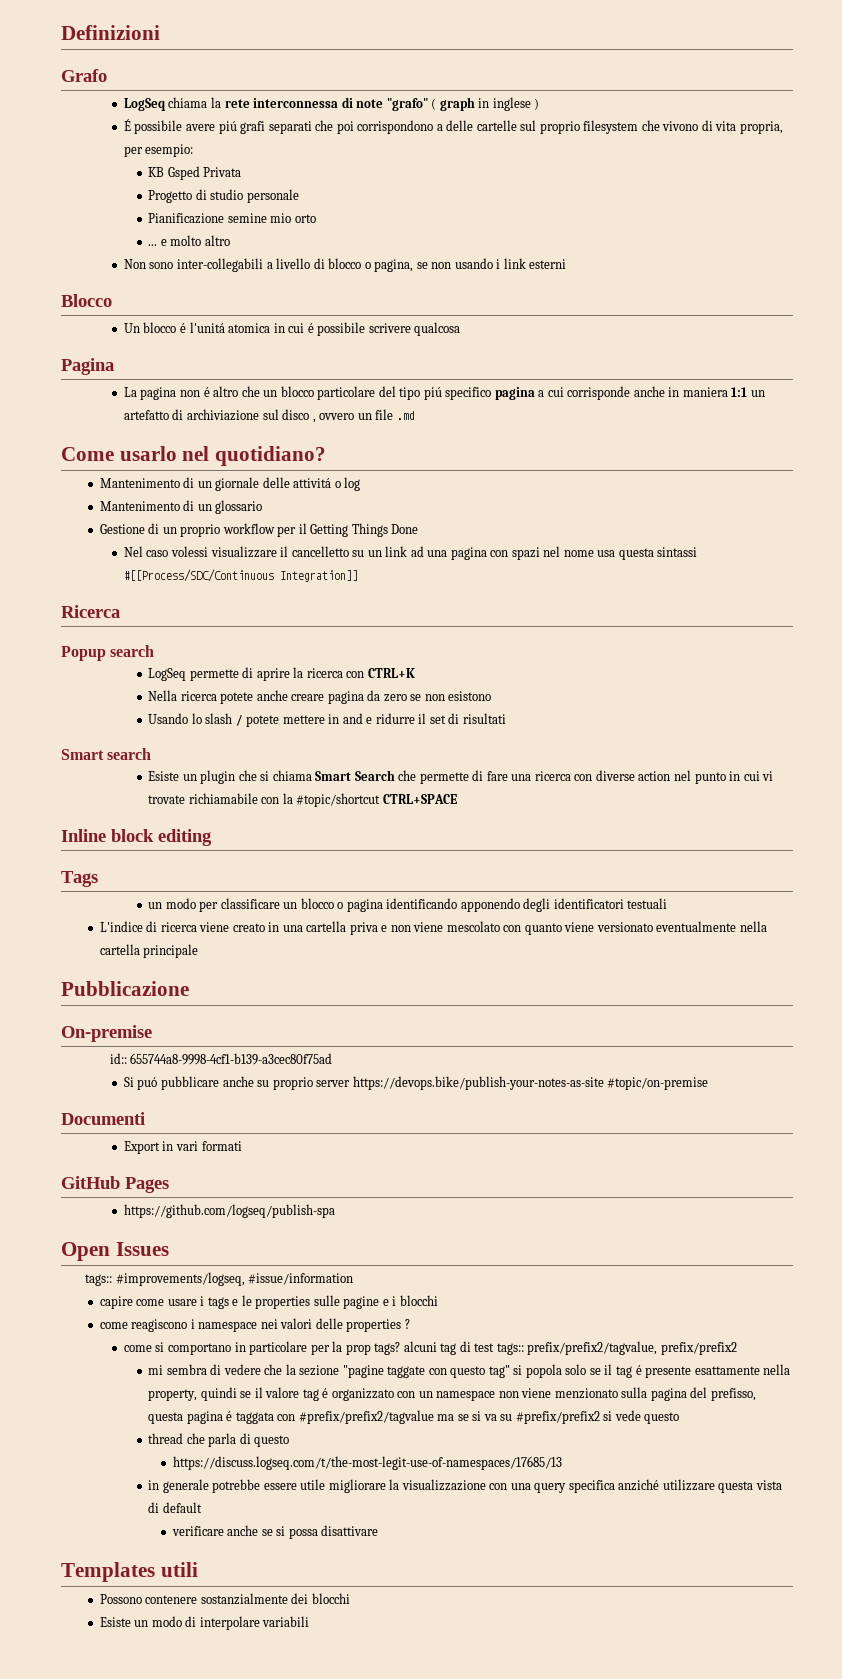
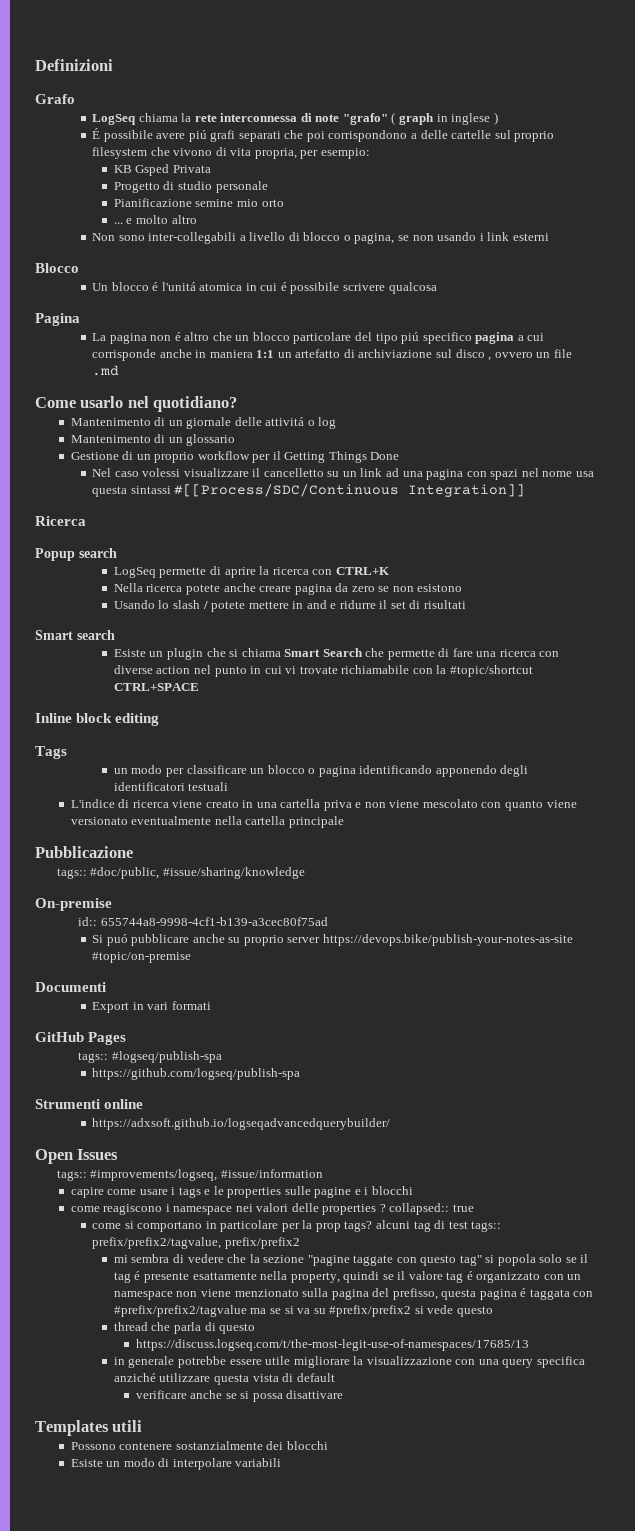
(189, 988) none -> [56,867,305,879] // tags:: #doc/public, #issue/sharing/knowledge
(169, 1185) none -> [78,1051,222,1063] // tags:: #logseq/publish-spa
(335, 1211) none -> [35,1099,144,1109] [92,1118,391,1130] // Strumenti online // https://adxsoft.github.io/logseqadvancedquerybuilder/
(410, 1324) none -> [389,1203,474,1215] collapsed:: true

